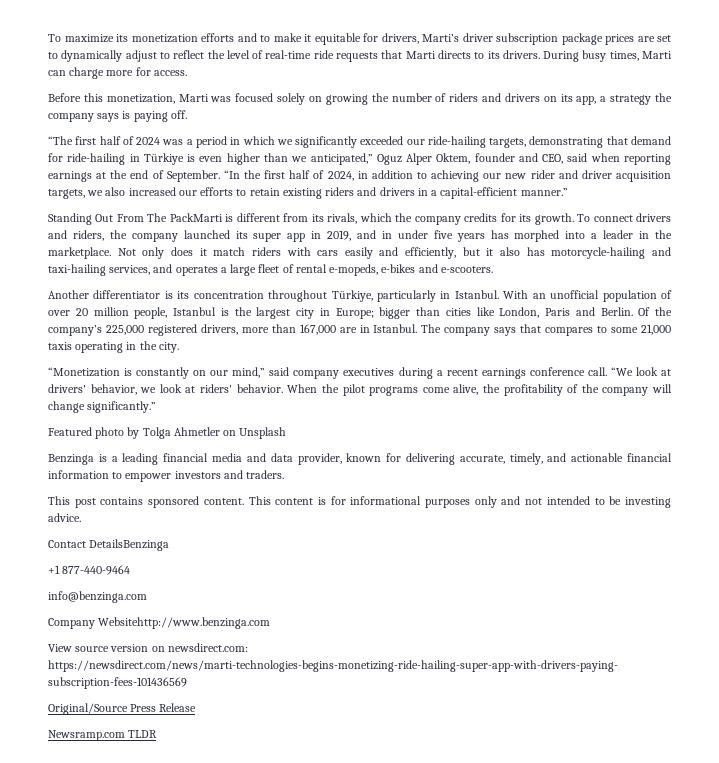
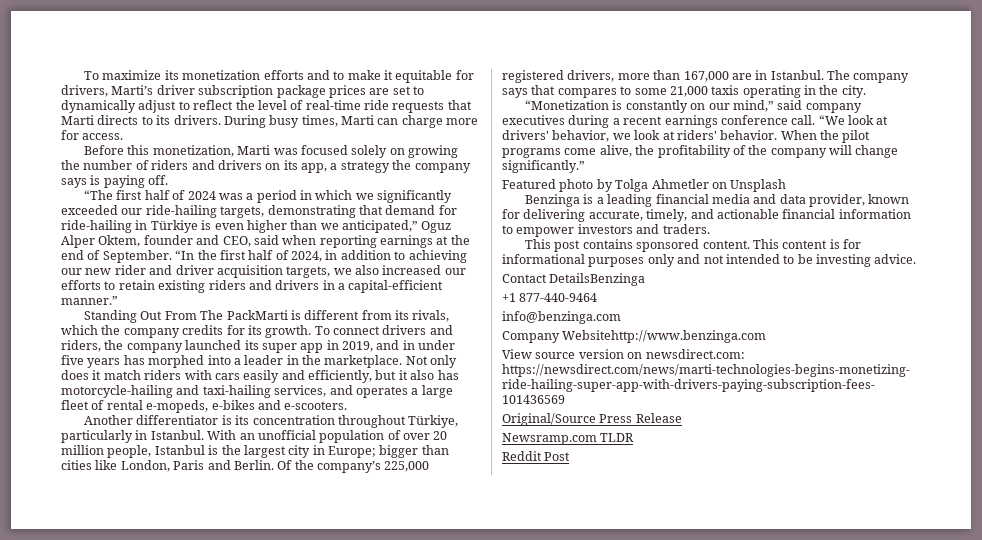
(158, 734) none -> [502,451,571,461] // Reddit Post

